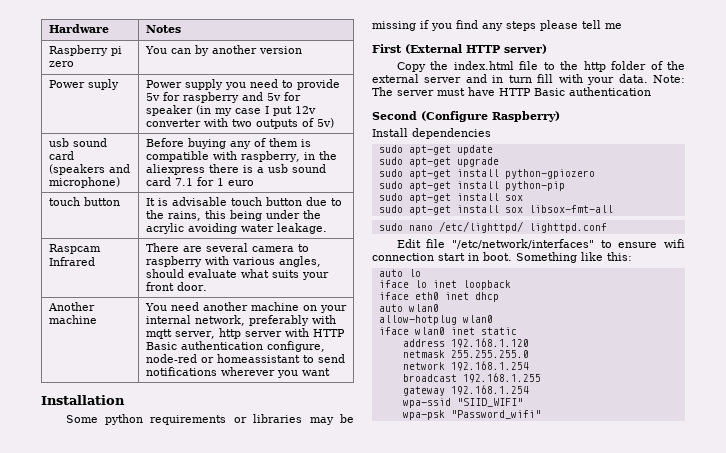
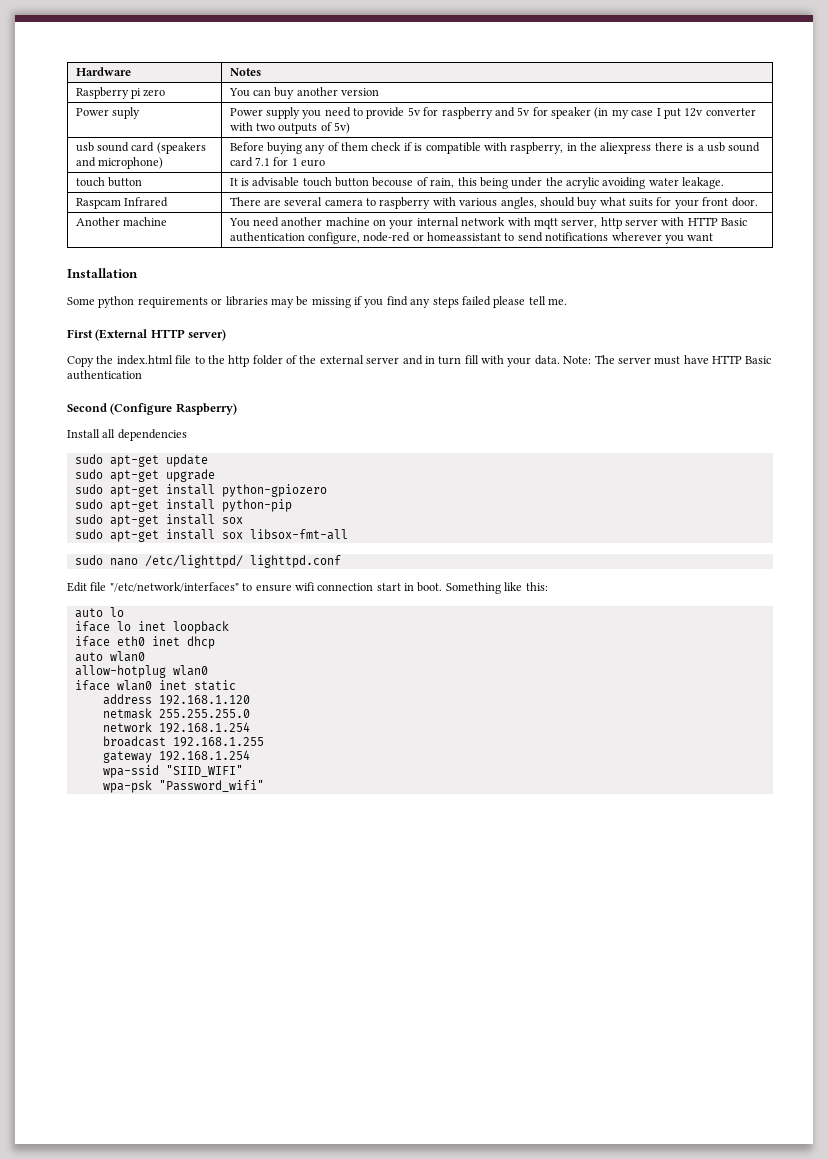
[194,45,209,56] by -> [274,87,295,99] buy
(298, 142) none -> [371,142,412,151] check if
[305,197,342,206] [145,210,201,221] due to the rains, -> [372,177,455,188] becouse of rain,
[187,269,237,278] evaluate -> [577,197,598,209] buy
(299, 274) none -> [656,197,672,206] for
[194,315,309,326] network, preferably -> [461,217,506,226] network
(536, 26) none -> [461,296,491,306] failed
[605,23,622,29] me -> [548,298,567,305] me.
(408, 132) none -> [102,429,116,438] all

